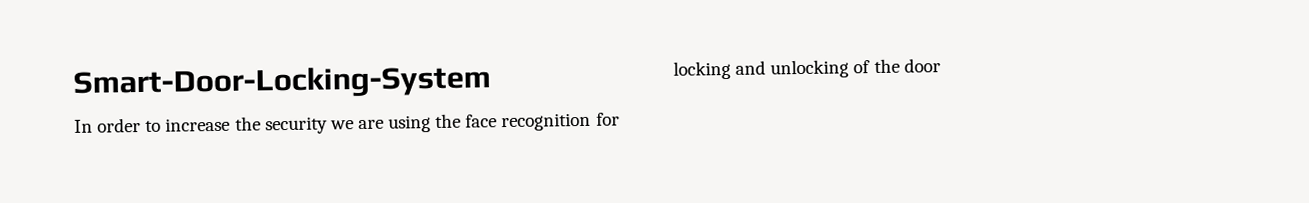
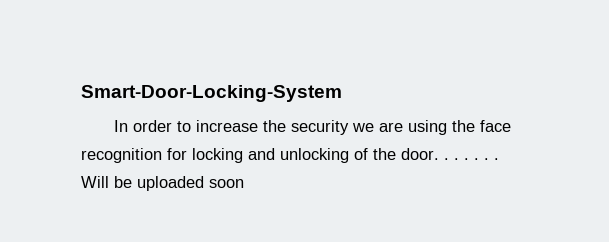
[903,58,941,73] door -> [401,148,499,160] [81,176,244,191] door. . . . . . . Will be uploaded soon

